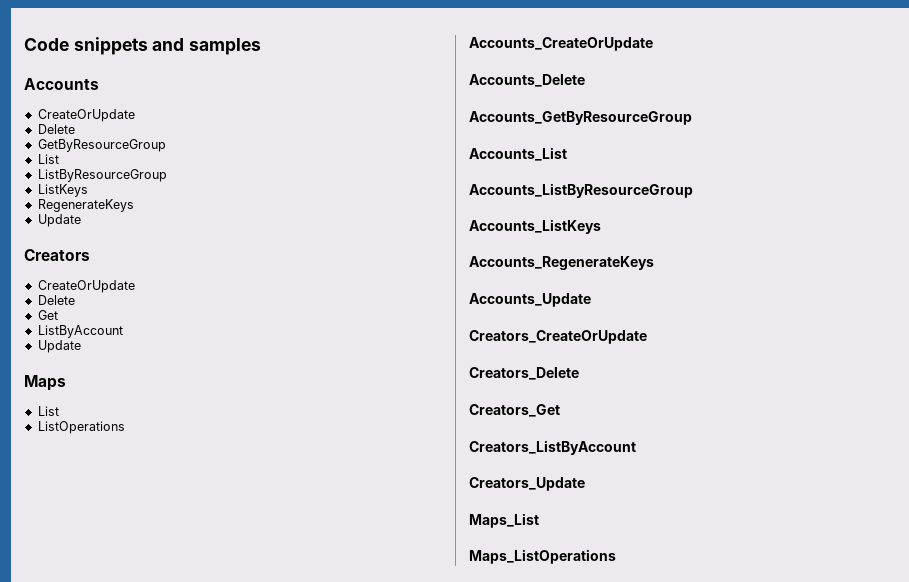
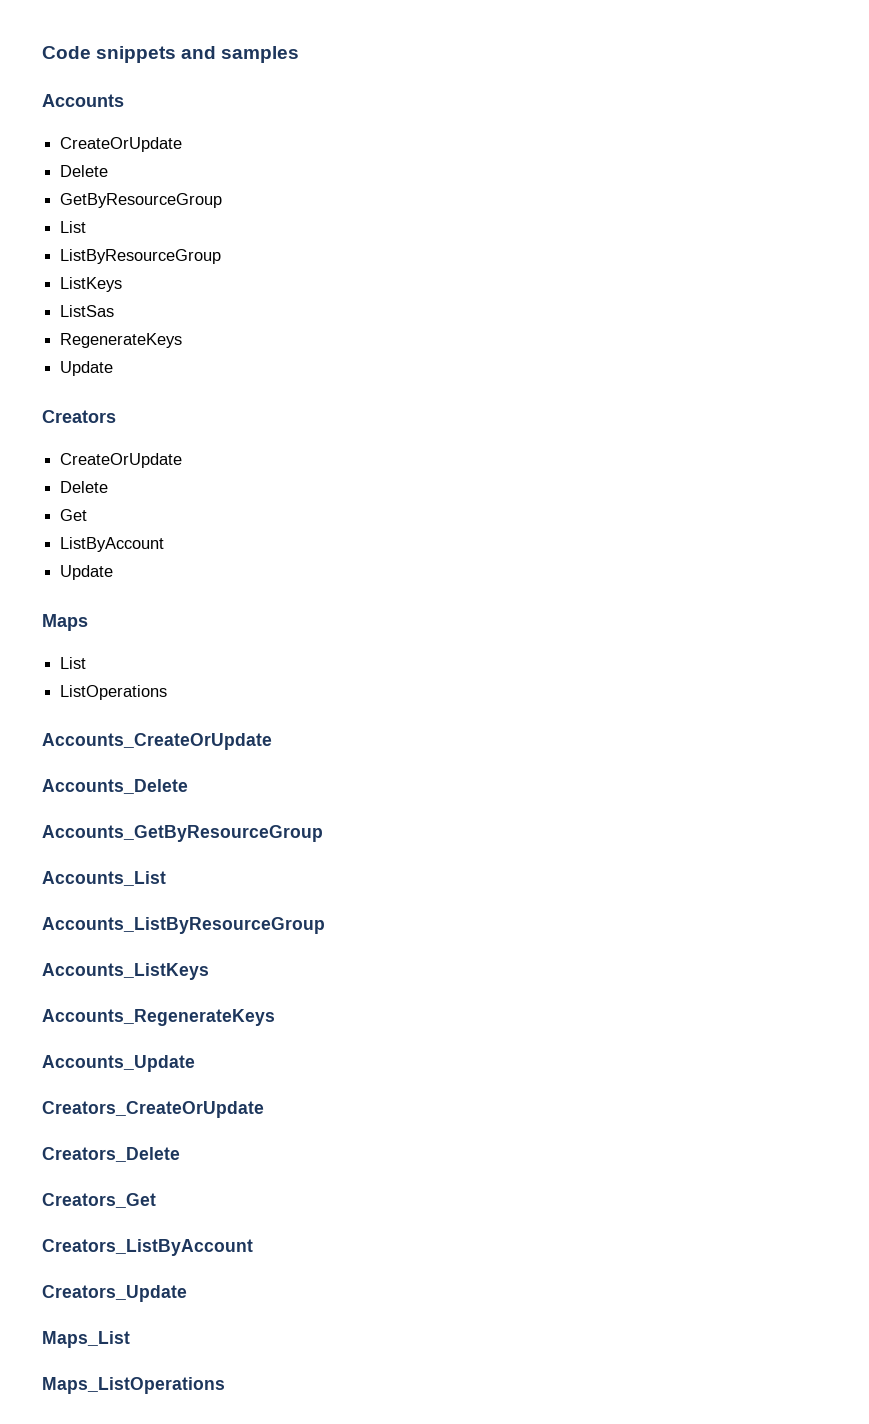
(88, 190) none -> [60,305,115,317] // ListSas

